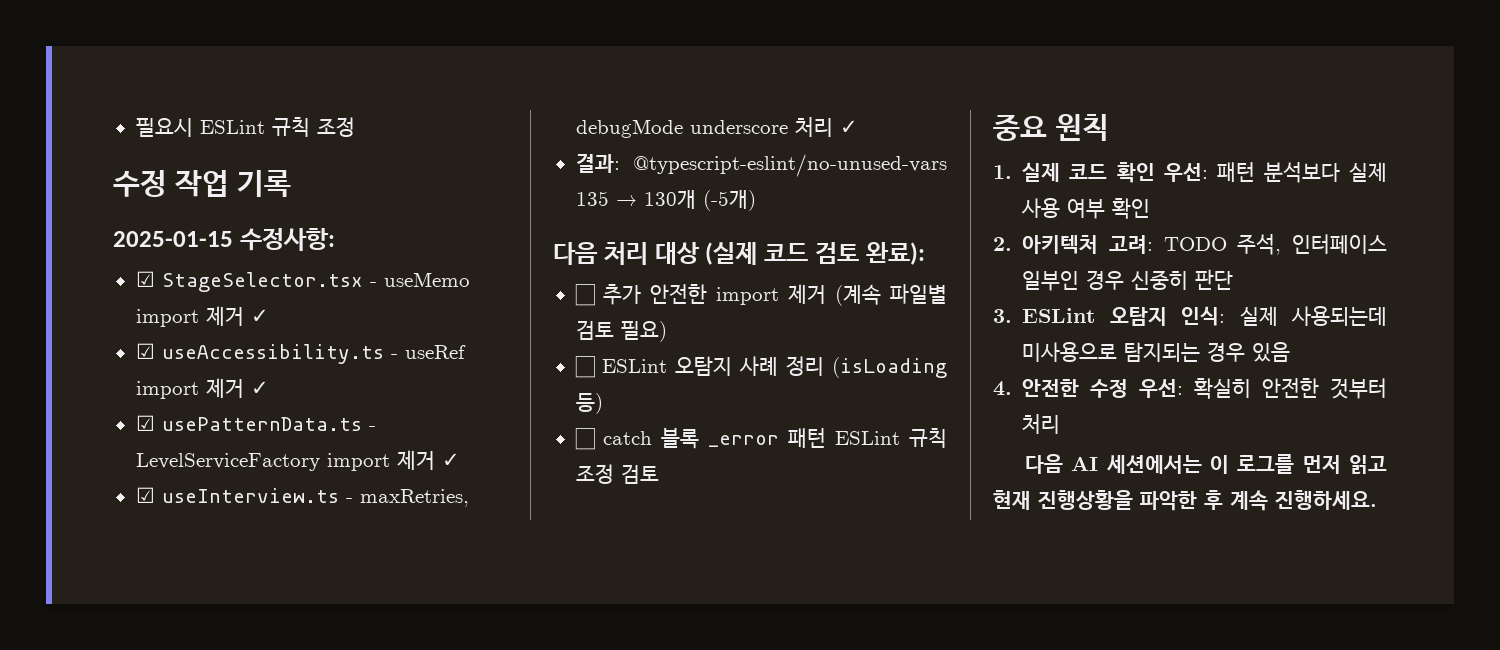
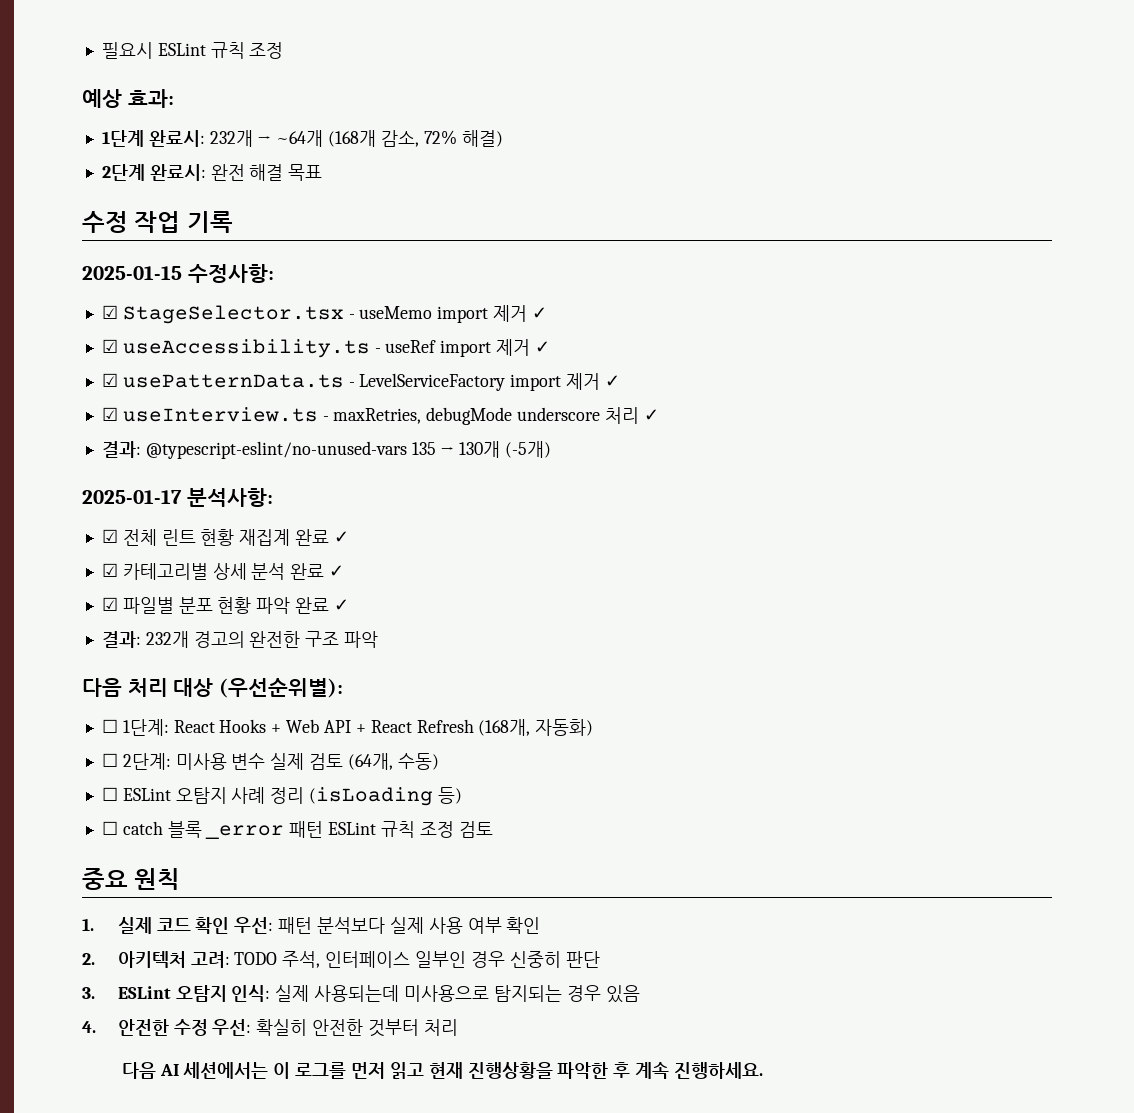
(355, 127) none -> [82,89,174,108] [101,130,503,147] [101,164,323,181] // 예상 효과: // 1단계 완료시: 232개 → ~64개 (168개 감소, 72% 해결) // 2단계 완료시: 완전 해결 목표
[553,242,925,265] [574,284,947,306] [575,320,667,342] 다음 처리 대상 (실제 코드 검토 완료): // ☐ 추가 안전한 import 제거 (계속 파일별 검토 필요) -> [82,488,273,507] [101,529,349,546] [101,563,345,580] [101,597,349,614] [101,631,379,648] [82,678,344,698] [101,719,594,736] [101,753,439,770] 2025-01-17 분석사항: // ☑ 전체 린트 현황 재집계 완료 ✓ // ☑ 카테고리별 상세 분석 완료 ✓ // ☑ 파일별 분포 현황 파악 완료 ✓ // 결과: 232개 경고의 완전한 구조 파악 // 다음 처리 대상 (우선순위별): // ☐ 1단계: React Hooks + Web API + React Refresh (168개, 자동화) // ☐ 2단계: 미사용 변수 실제 검토 (64개, 수동)

